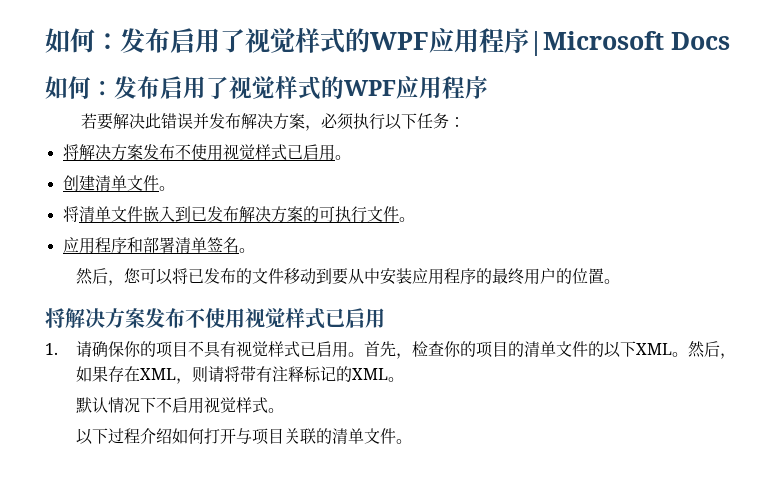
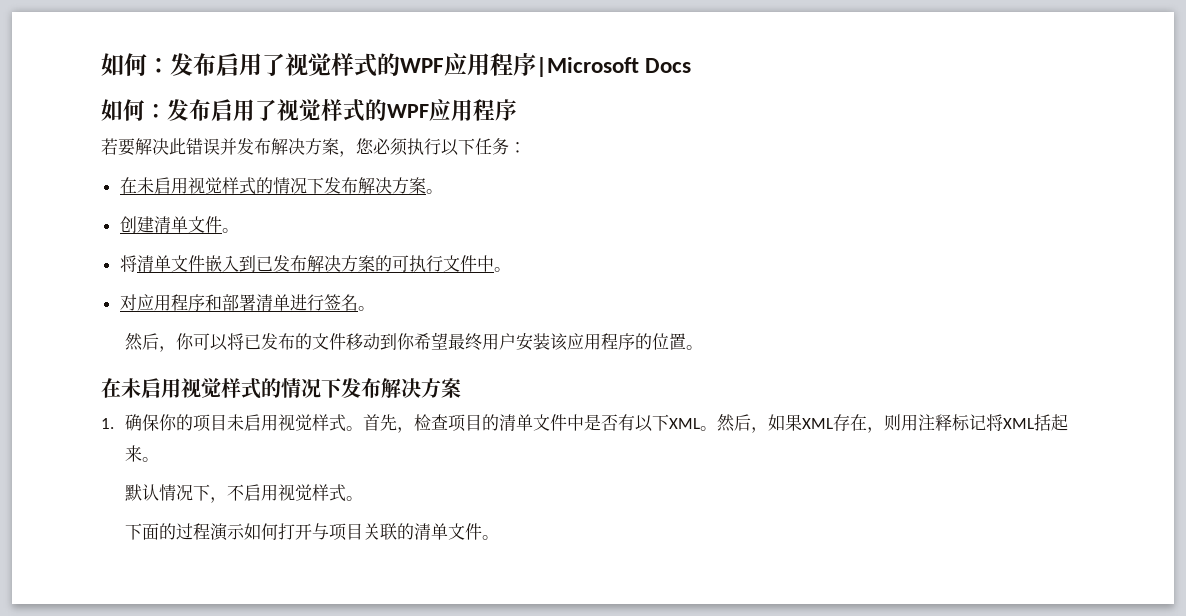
(322, 128) none -> [356,138,374,154] 您
[62,144,335,161] 将解决方案发布不使用视觉样式已启用 -> [119,177,426,195] 在未启用视觉样式的情况下发布解决方案
[398,217,415,222] 。 // -> [476,255,511,272] [119,294,137,311] 中。 // 对
(207, 245) none -> [289,294,324,311] 进行
[124,268,142,283] 您 -> [175,333,194,350] 你
[332,268,621,285] [45,307,385,329] 要从中安装应用程序的最终用户的位置。 // 将解决方案发布不使用视觉样式已启用 -> [396,332,703,351] [101,377,461,399] 你希望最终用户安装该应用程序的位置。 // 在未启用视觉样式的情况下发布解决方案
[76,341,93,357] 请 -> (114, 423) none
[188,341,349,358] 不具有视觉样式已启用 -> [226,414,346,432] 未启用视觉样式
[444,341,477,357] 你的 -> (448, 422) none
[588,341,605,357] 的 -> [566,414,635,431] 中是否有
[108,366,389,384] 存在XML，则请将带有注释标记的XML -> [801,414,1068,433] [124,445,142,462] XML存在，则用注释标记将XML括起来
(157, 405) none -> [209,497,227,503] ，
[76,428,173,445] 以下过程介绍 -> [124,523,245,541] 下面的过程演示

